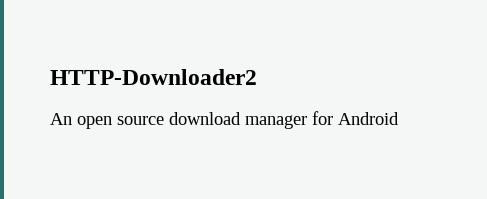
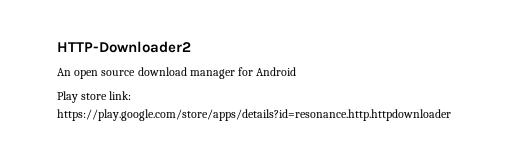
(399, 118) none -> [57,91,132,103] [57,109,451,121] // Play store link: https://play.google.com/store/apps/details?id=resonance.http.httpdownloader

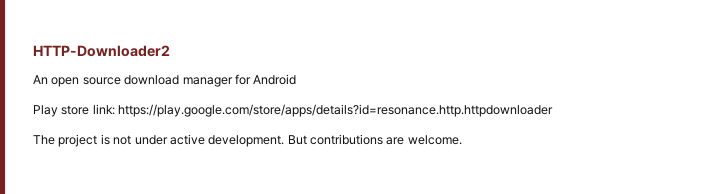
(451, 115) none -> [33,134,462,147] // The project is not under active development. But contributions are welcome.

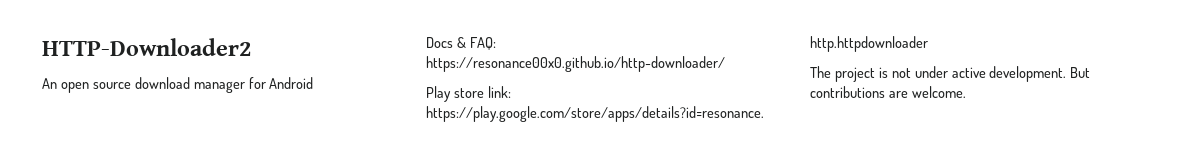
(297, 79) none -> [426,37,496,50] [426,56,725,72] // Docs & FAQ: https://resonance00x0.github.io/http-downloader/

